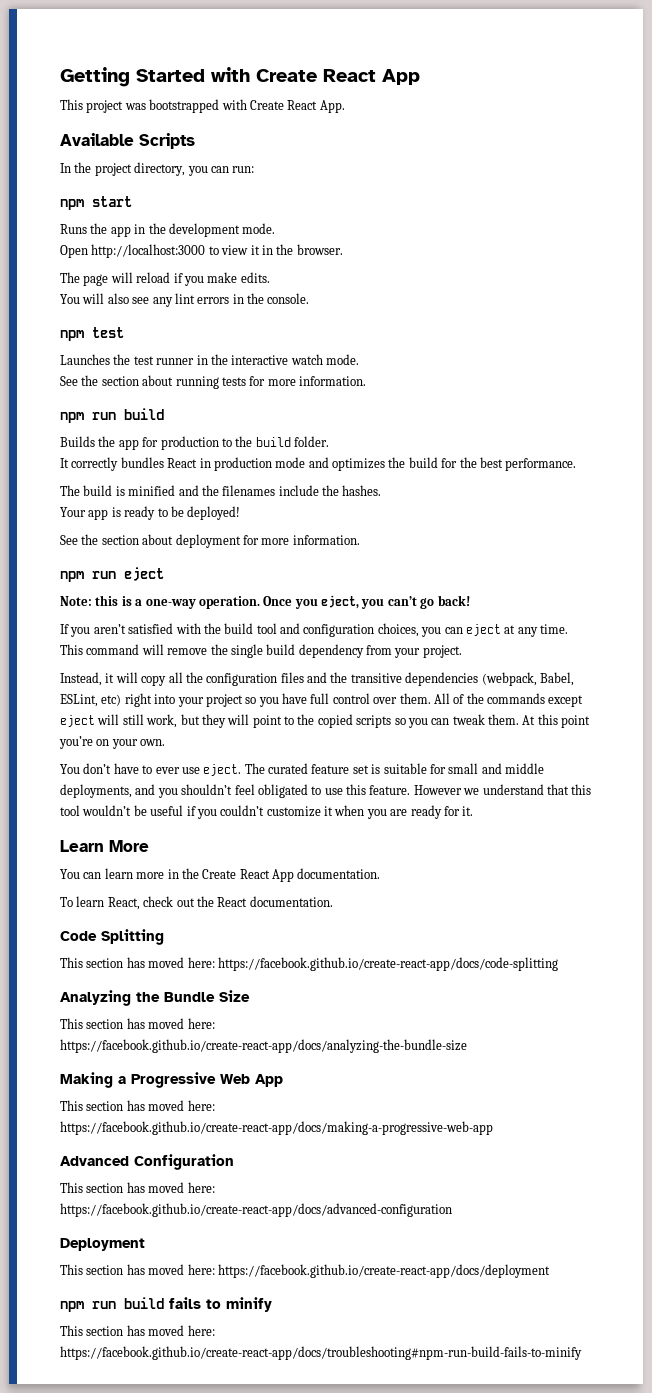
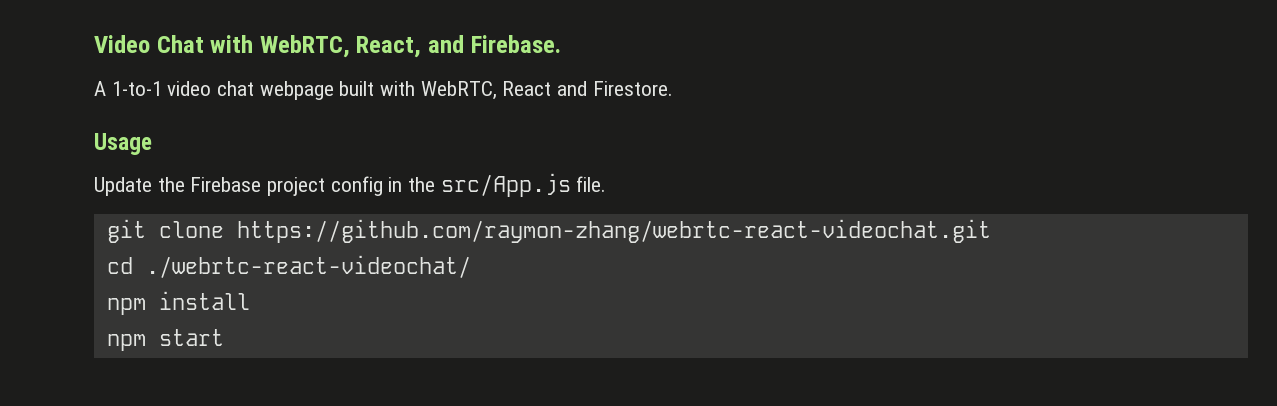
[60,67,420,87] [60,99,345,113] [60,133,195,149] [60,162,255,176] [60,196,132,210] [60,223,276,237] [60,244,343,258] [60,272,270,286] [60,293,310,307] [60,327,124,341] [60,354,359,365] [60,375,366,389] [60,408,164,423] [60,436,329,450] [60,457,577,471] [60,485,382,496] [60,506,241,520] [60,534,360,548] [60,567,164,582] [60,595,470,609] [60,623,568,637] [60,644,462,658] [60,672,574,686] [60,693,584,707] [60,714,591,728] [59,736,166,749] [60,763,544,776] [60,784,592,798] [60,805,474,819] [60,840,149,852] [60,868,381,882] [60,896,333,910] [60,929,164,945] [60,957,558,971] [60,990,250,1006] [60,1018,215,1029] [60,1039,467,1053] [60,1072,283,1088] [60,1100,215,1111] [60,1121,493,1135] [60,1154,234,1170] [60,1182,215,1193] [60,1203,452,1217] [60,1238,145,1251] [60,1264,550,1278] [60,1297,272,1312] [60,1325,215,1336] [60,1346,582,1360] Getting Started with Create React App // This project was bootstrapped with Create React App. // Available Scripts // In the project directory, you can run: // npm start // Runs the app in the development mode. // Open http://localhost:3000 to view it in the browser. // The page will reload if you make edits. // You will also see any lint errors in the console. // npm test // Launches the test runner in the interactive watch mode. // See the section about running tests for more information. // npm run build // Builds the app for production to the build folder. // It correctly bundles React in production mode and optimizes the build for the best performance. // The build is minified and the filenames include the hashes. // Your app is ready to be deployed! // See the section about deployment for more information. // npm run eject // Note: this is a one-way operation. Once you eject, you can’t go back! // If you aren’t satisfied with the build tool and configuration choices, you can eject at any time. This command will remove the single build dependency from your project. // Instead, it will copy all the configuration files and the transitive dependencies (webpack, Babel, ESLint, etc) right into your project so you have full control over them. All of the commands except eject will still work, but they will point to the copied scripts so you can tweak them. At this point you’re on your own. // You don’t have to ever use eject. The curated feature set is suitable for small and middle deployments, and you shouldn’t feel obligated to use this feature. However we understand that this tool wouldn’t be useful if you couldn’t customize it when you are ready for it. // Learn More // You can learn more in the Create React App documentation. // To learn React, check out the React documentation. // Code Splitting // This section has moved here: https://facebook.github.io/create-react-app/docs/code-splitting // Analyzing the Bundle Size // This section has moved here: https://facebook.github.io/create-react-app/docs/analyzing-the-bundle-size // Making a Progressive Web App // This section has moved here: https://facebook.github.io/create-react-app/docs/making-a-progressive-web-app // Advanced Configuration // This section has moved here: https://facebook.github.io/create-react-app/docs/advanced-configuration // Deployment // This section has moved here: https://facebook.github.io/create-react-app/docs/deployment // npm run build fails to minify // This section has moved here: https://facebook.github.io/create-react-app/docs/troubleshooting#npm-run-build-fails-to-minify -> [94,35,561,58] [94,81,673,100] [94,133,152,155] [94,173,607,197] [106,219,991,243] [106,255,471,278] [106,291,250,315] [106,329,224,351] Video Chat with WebRTC, React, and Firebase. // A 1-to-1 video chat webpage built with WebRTC, React and Firestore. // Usage // Update the Firebase project config in the src/App.js file. // git clone https://github.com/raymon-zhang/webrtc-react-videochat.git // cd ./webrtc-react-videochat/ // npm install // npm start

